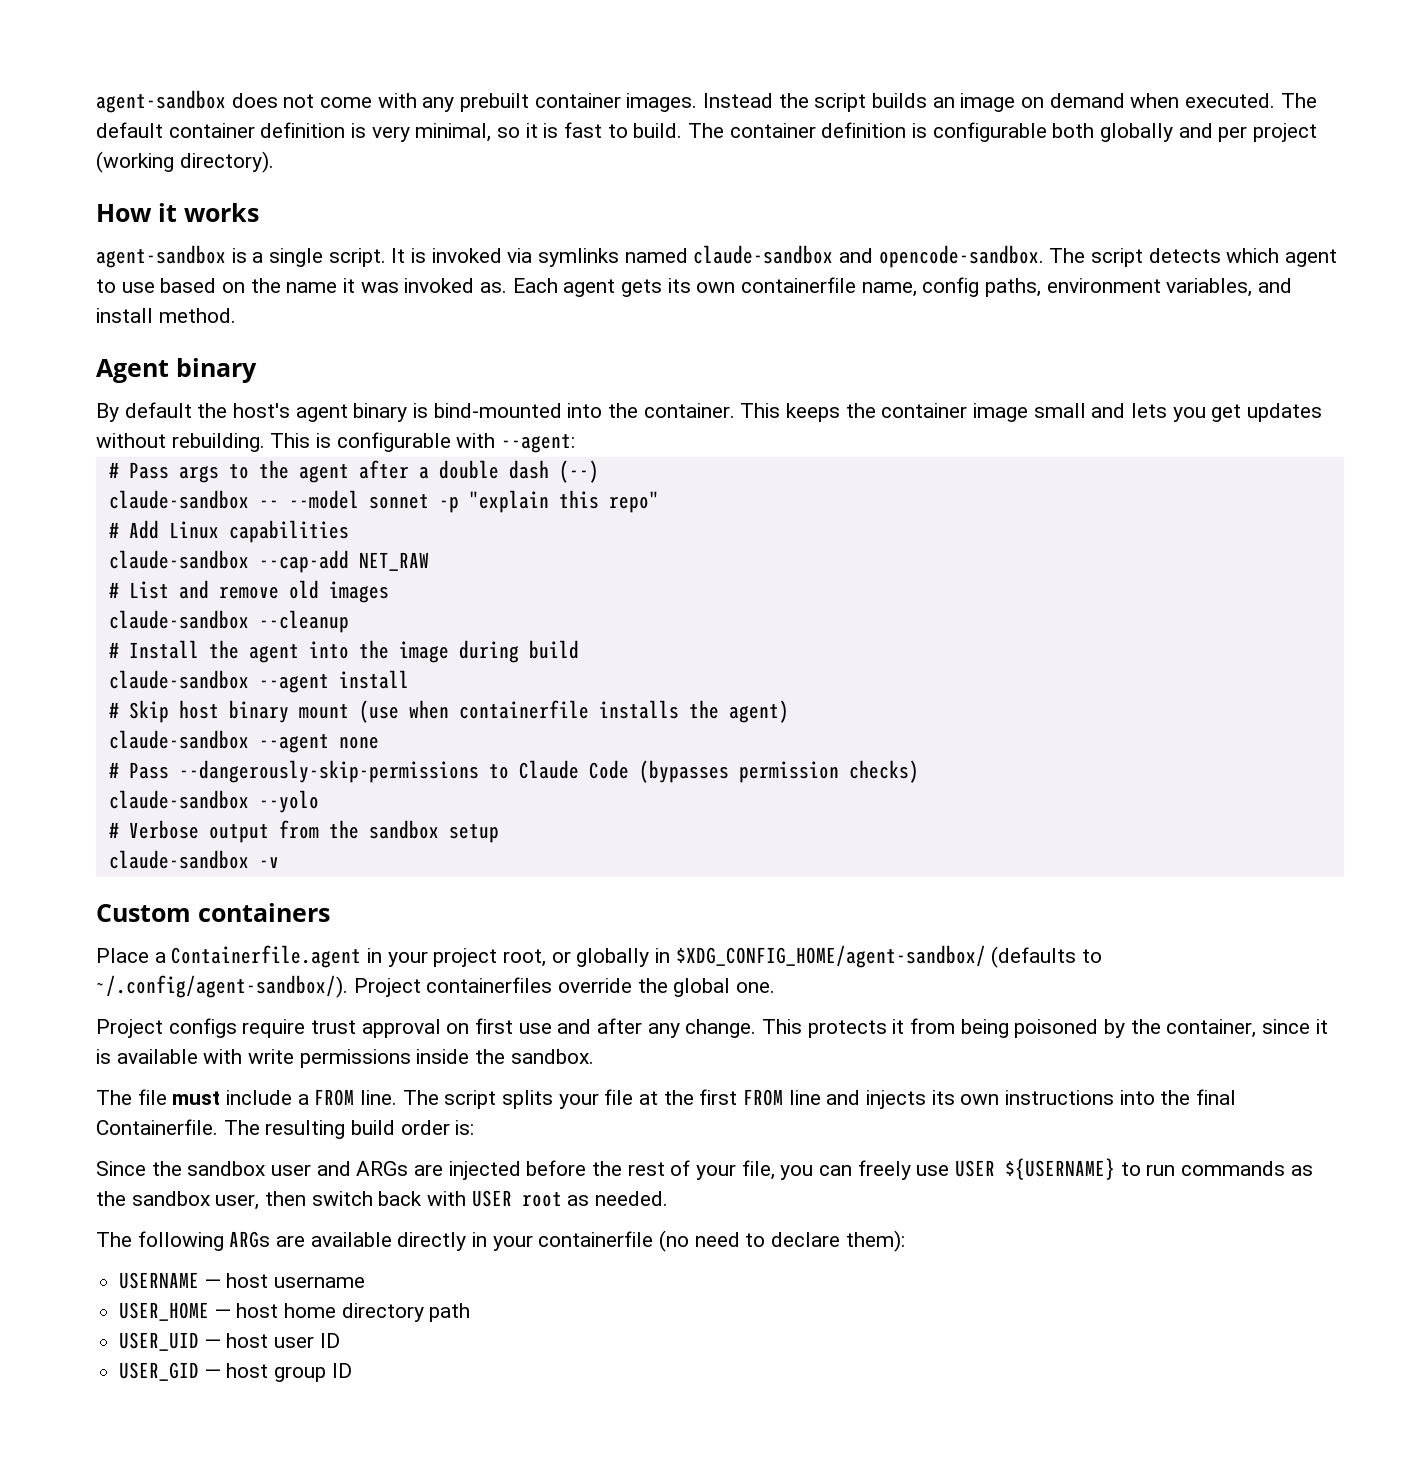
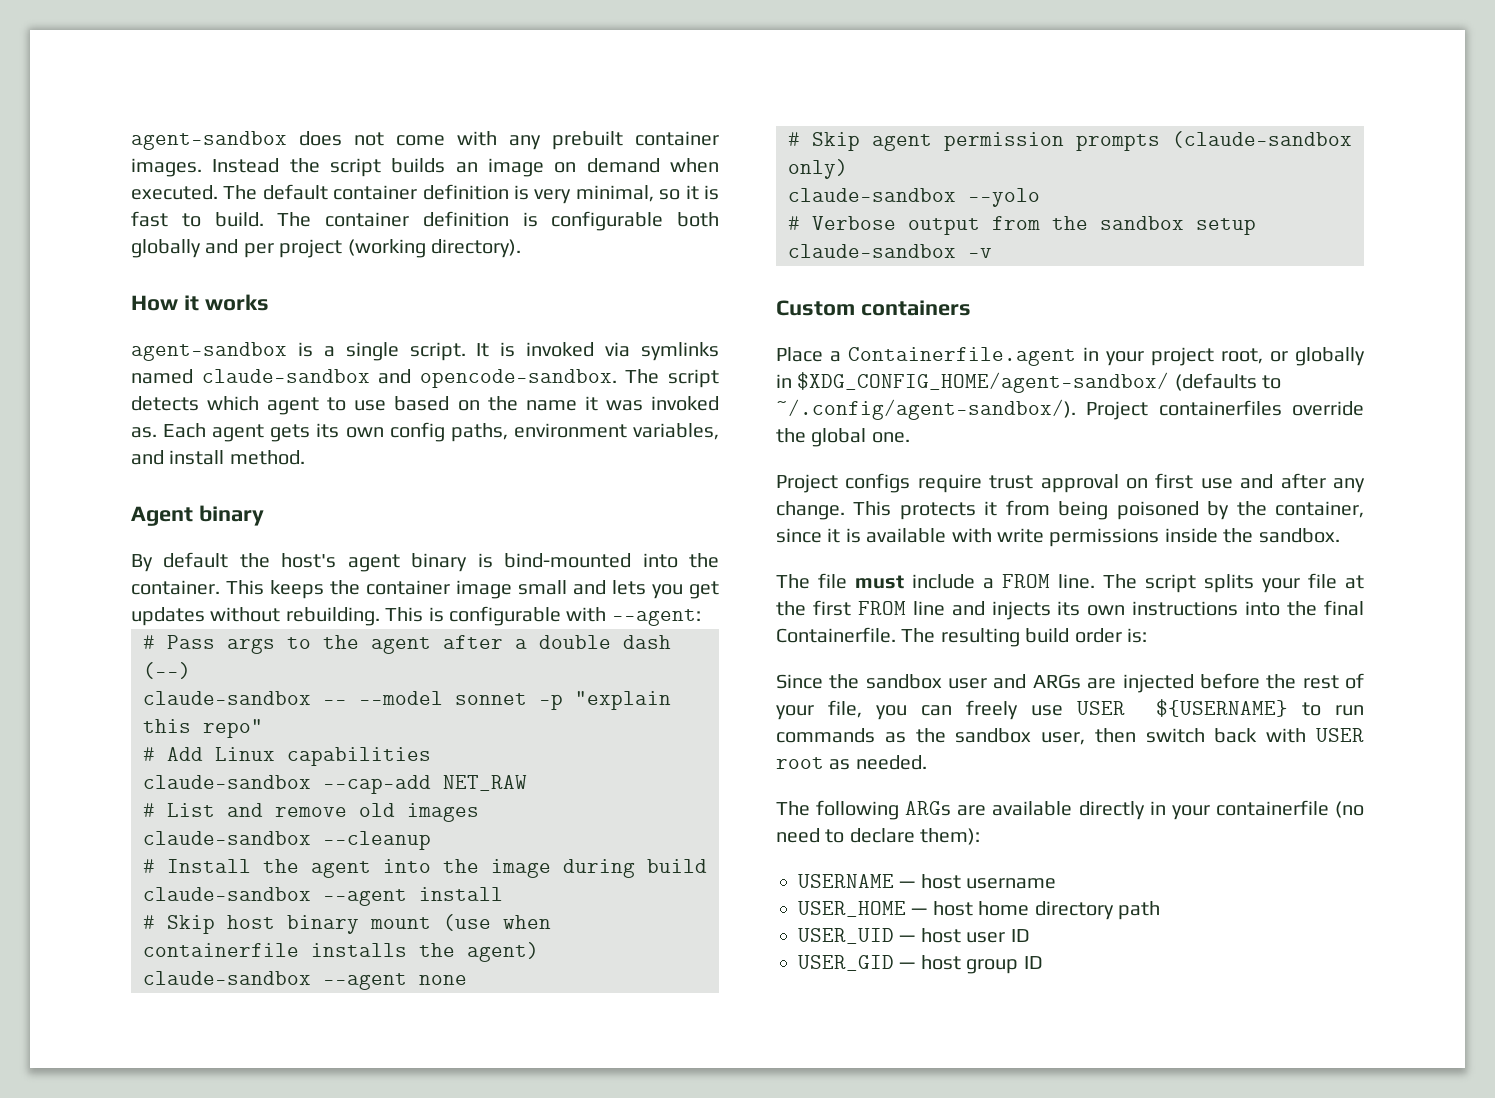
[741,277,917,297] containerfile name, -> (384, 432) none
[128,760,919,783] Pass --dangerously-skip-permissions to Claude Code (bypasses permission checks) -> [812,131,1352,151] [788,159,848,179] Skip agent permission prompts (claude-sandbox only)

